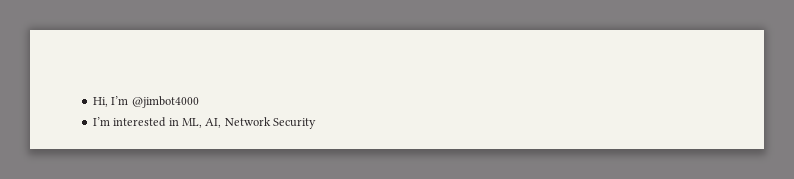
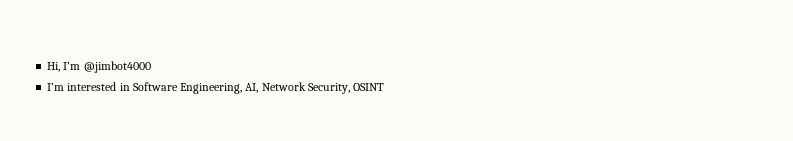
[181,117,316,129] ML, AI, Network Security -> [132,82,385,94] Software Engineering, AI, Network Security, OSINT

